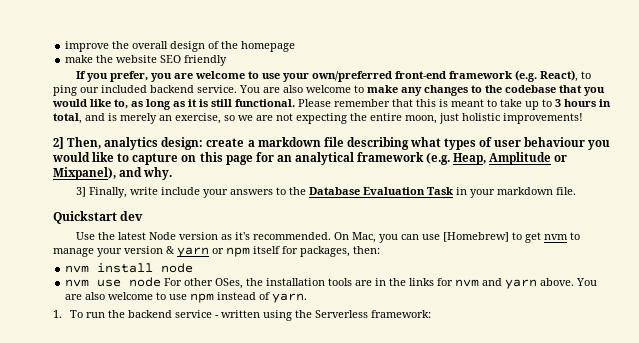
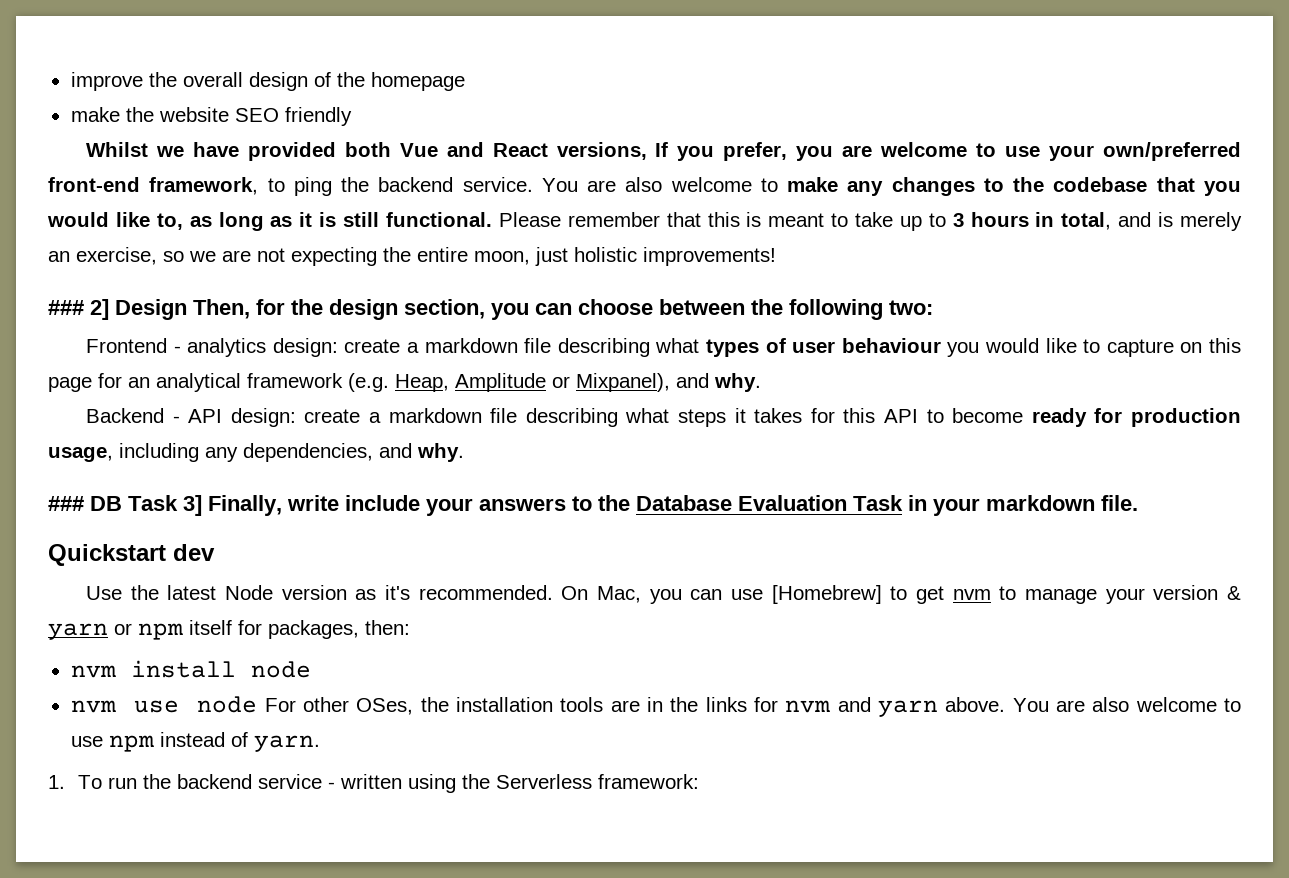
(228, 60) none -> [85,142,647,161] Whilst we have provided both Vue and React versions,
[449,70,592,82] [53,85,147,96] framework (e.g. React), to ping our included -> [149,177,370,196] framework, to ping the
[53,137,102,149] 2] Then, -> [48,299,933,320] [85,338,181,353] ### 2] Design Then, for the design section, you can choose between the following two: // Frontend -
(173, 173) none -> [85,408,1241,427] [48,443,464,462] [48,495,178,511] Backend - API design: create a markdown file describing what steps it takes for this API to become ready for production usage, including any dependencies, and why. // ### DB Task

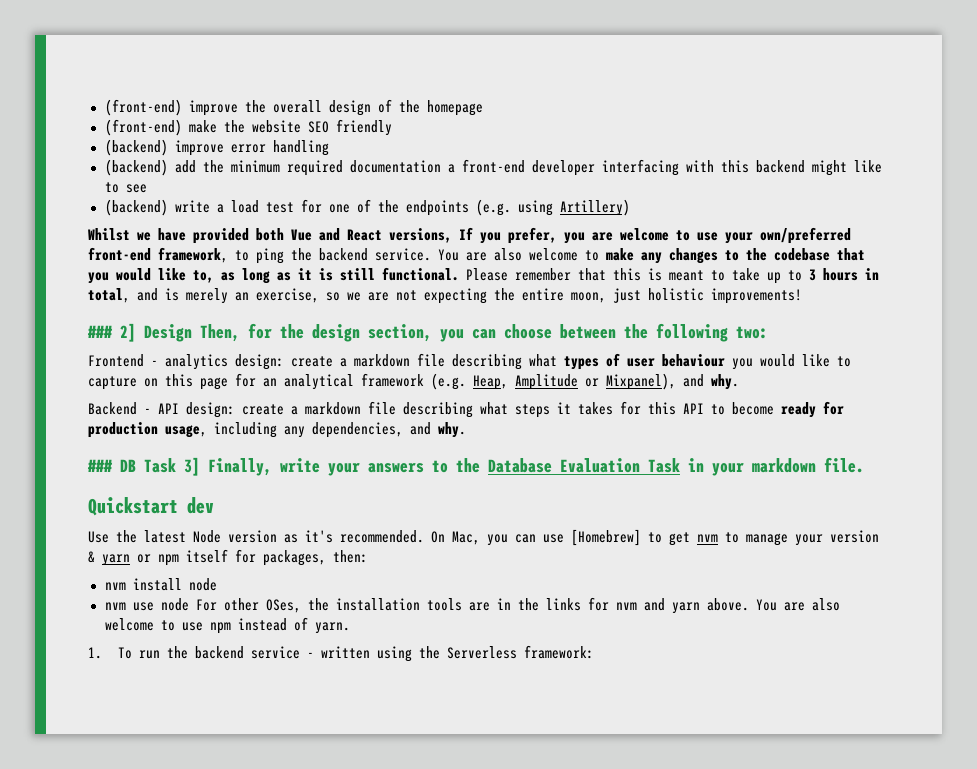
(70, 81) none -> [104,99,182,116] (front-end)
(465, 81) none -> [104,119,182,136] (front-end)
(352, 116) none -> [104,139,329,156] [104,159,882,176] [104,182,147,193] [104,199,630,216] // (backend) improve error handling // (backend) add the minimum required documentation a front-end developer interfacing with this backend might like to see // (backend) write a load test for one of the endpoints (e.g. using Artillery)
[345,495,420,511] include -> (320, 465) none

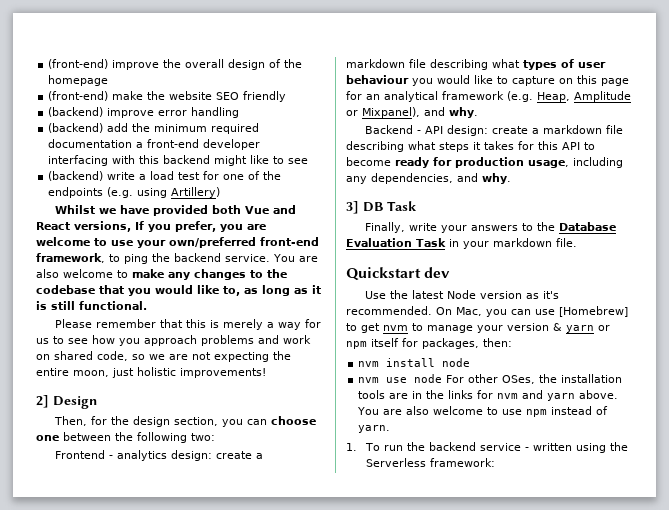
(459, 274) none -> (147, 305) //
[669,268,879,284] [88,288,319,304] meant to take up to 3 hours in total, and is merely an exercise, -> [223,319,322,330] [36,335,311,346] [36,351,128,361] merely a way for us to see how you approach problems and work on shared code,
[87,325,113,338] ### -> (266, 373) none
(192, 333) none -> (97, 402) //
(552, 331) none -> [36,435,59,441] one
[87,459,113,472] ### -> [346,201,359,214] 3]
[184,457,200,476] 3] -> (417, 206) //

